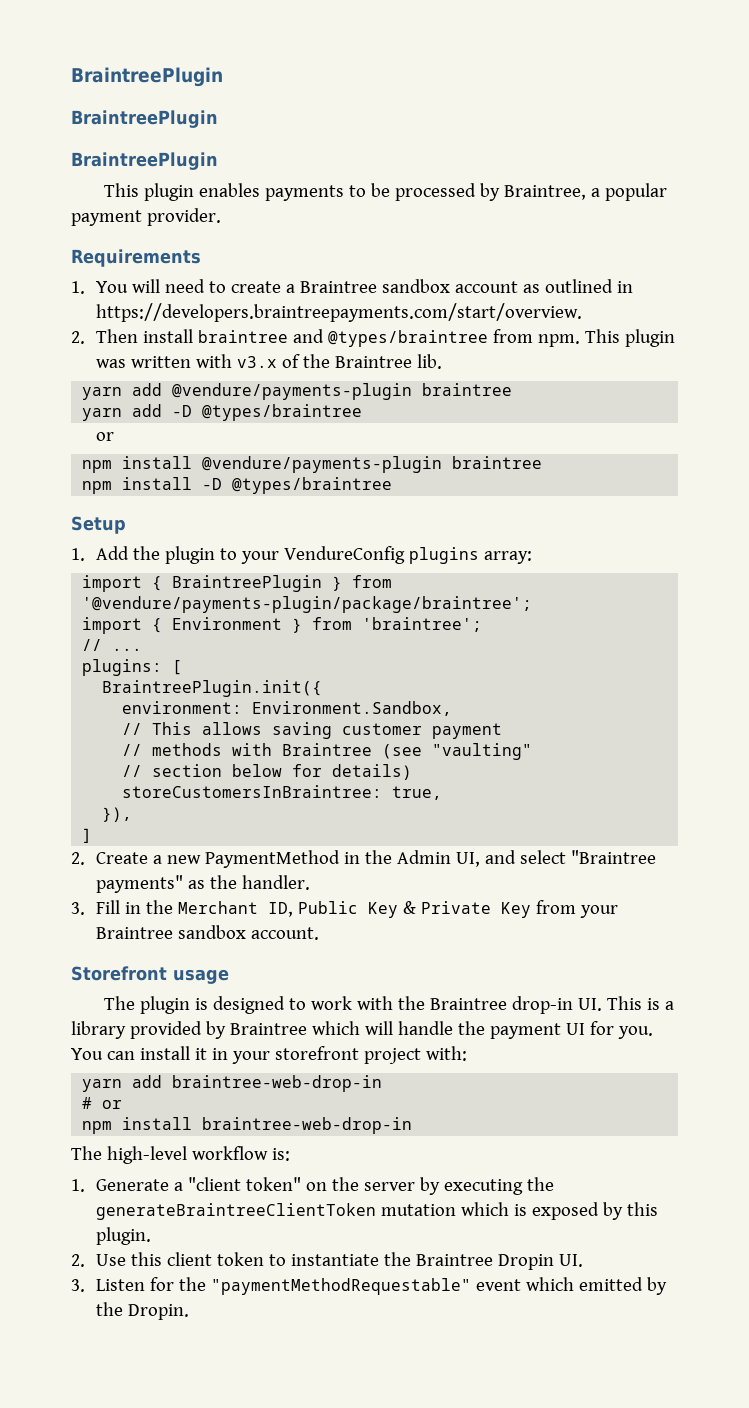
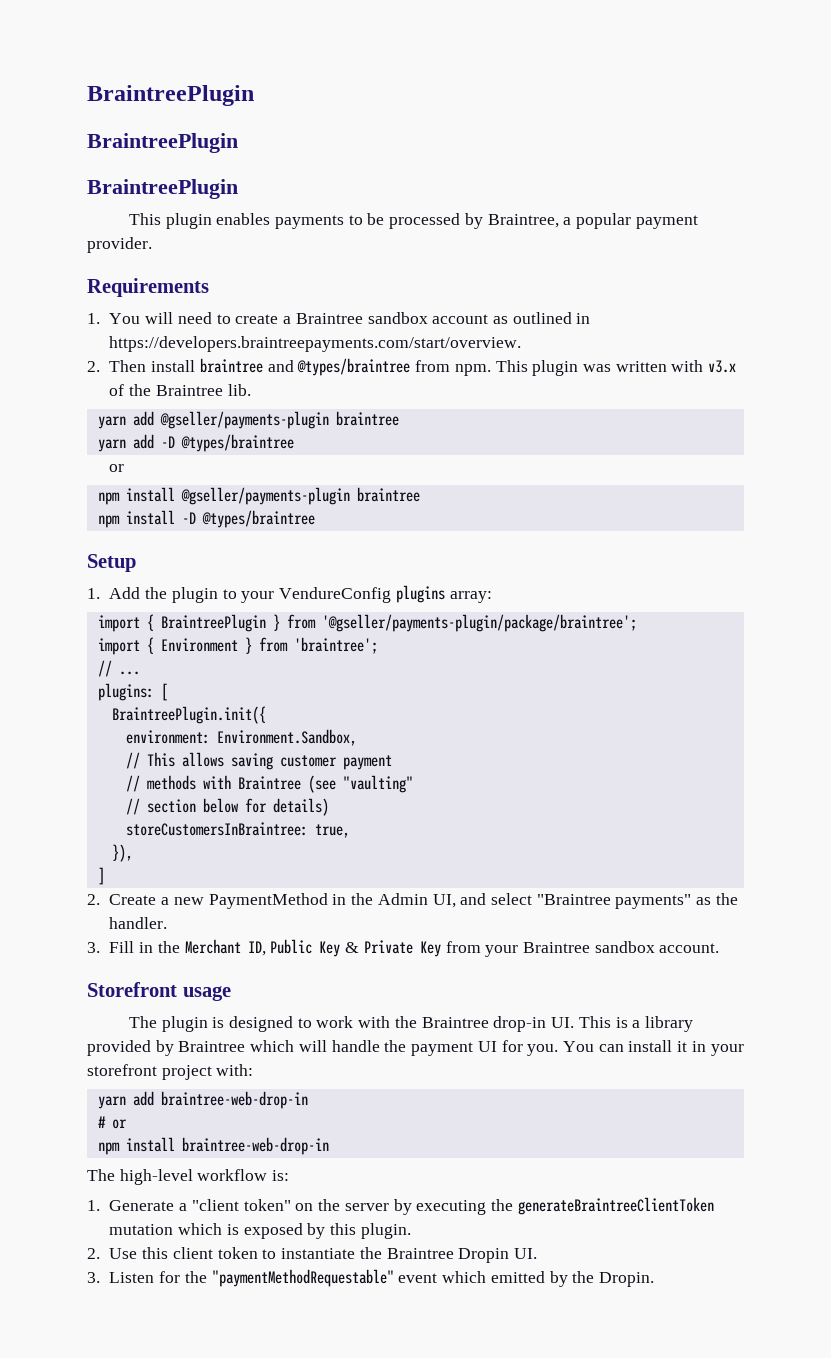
[172,383,413,400] @vendure/payments-plugin -> [159,411,329,429] @gseller/payments-plugin
[202,456,443,473] @vendure/payments-plugin -> [180,487,350,505] @gseller/payments-plugin
[82,596,533,613] '@vendure/payments-plugin/package/braintree'; -> [321,614,637,632] '@gseller/payments-plugin/package/braintree';

